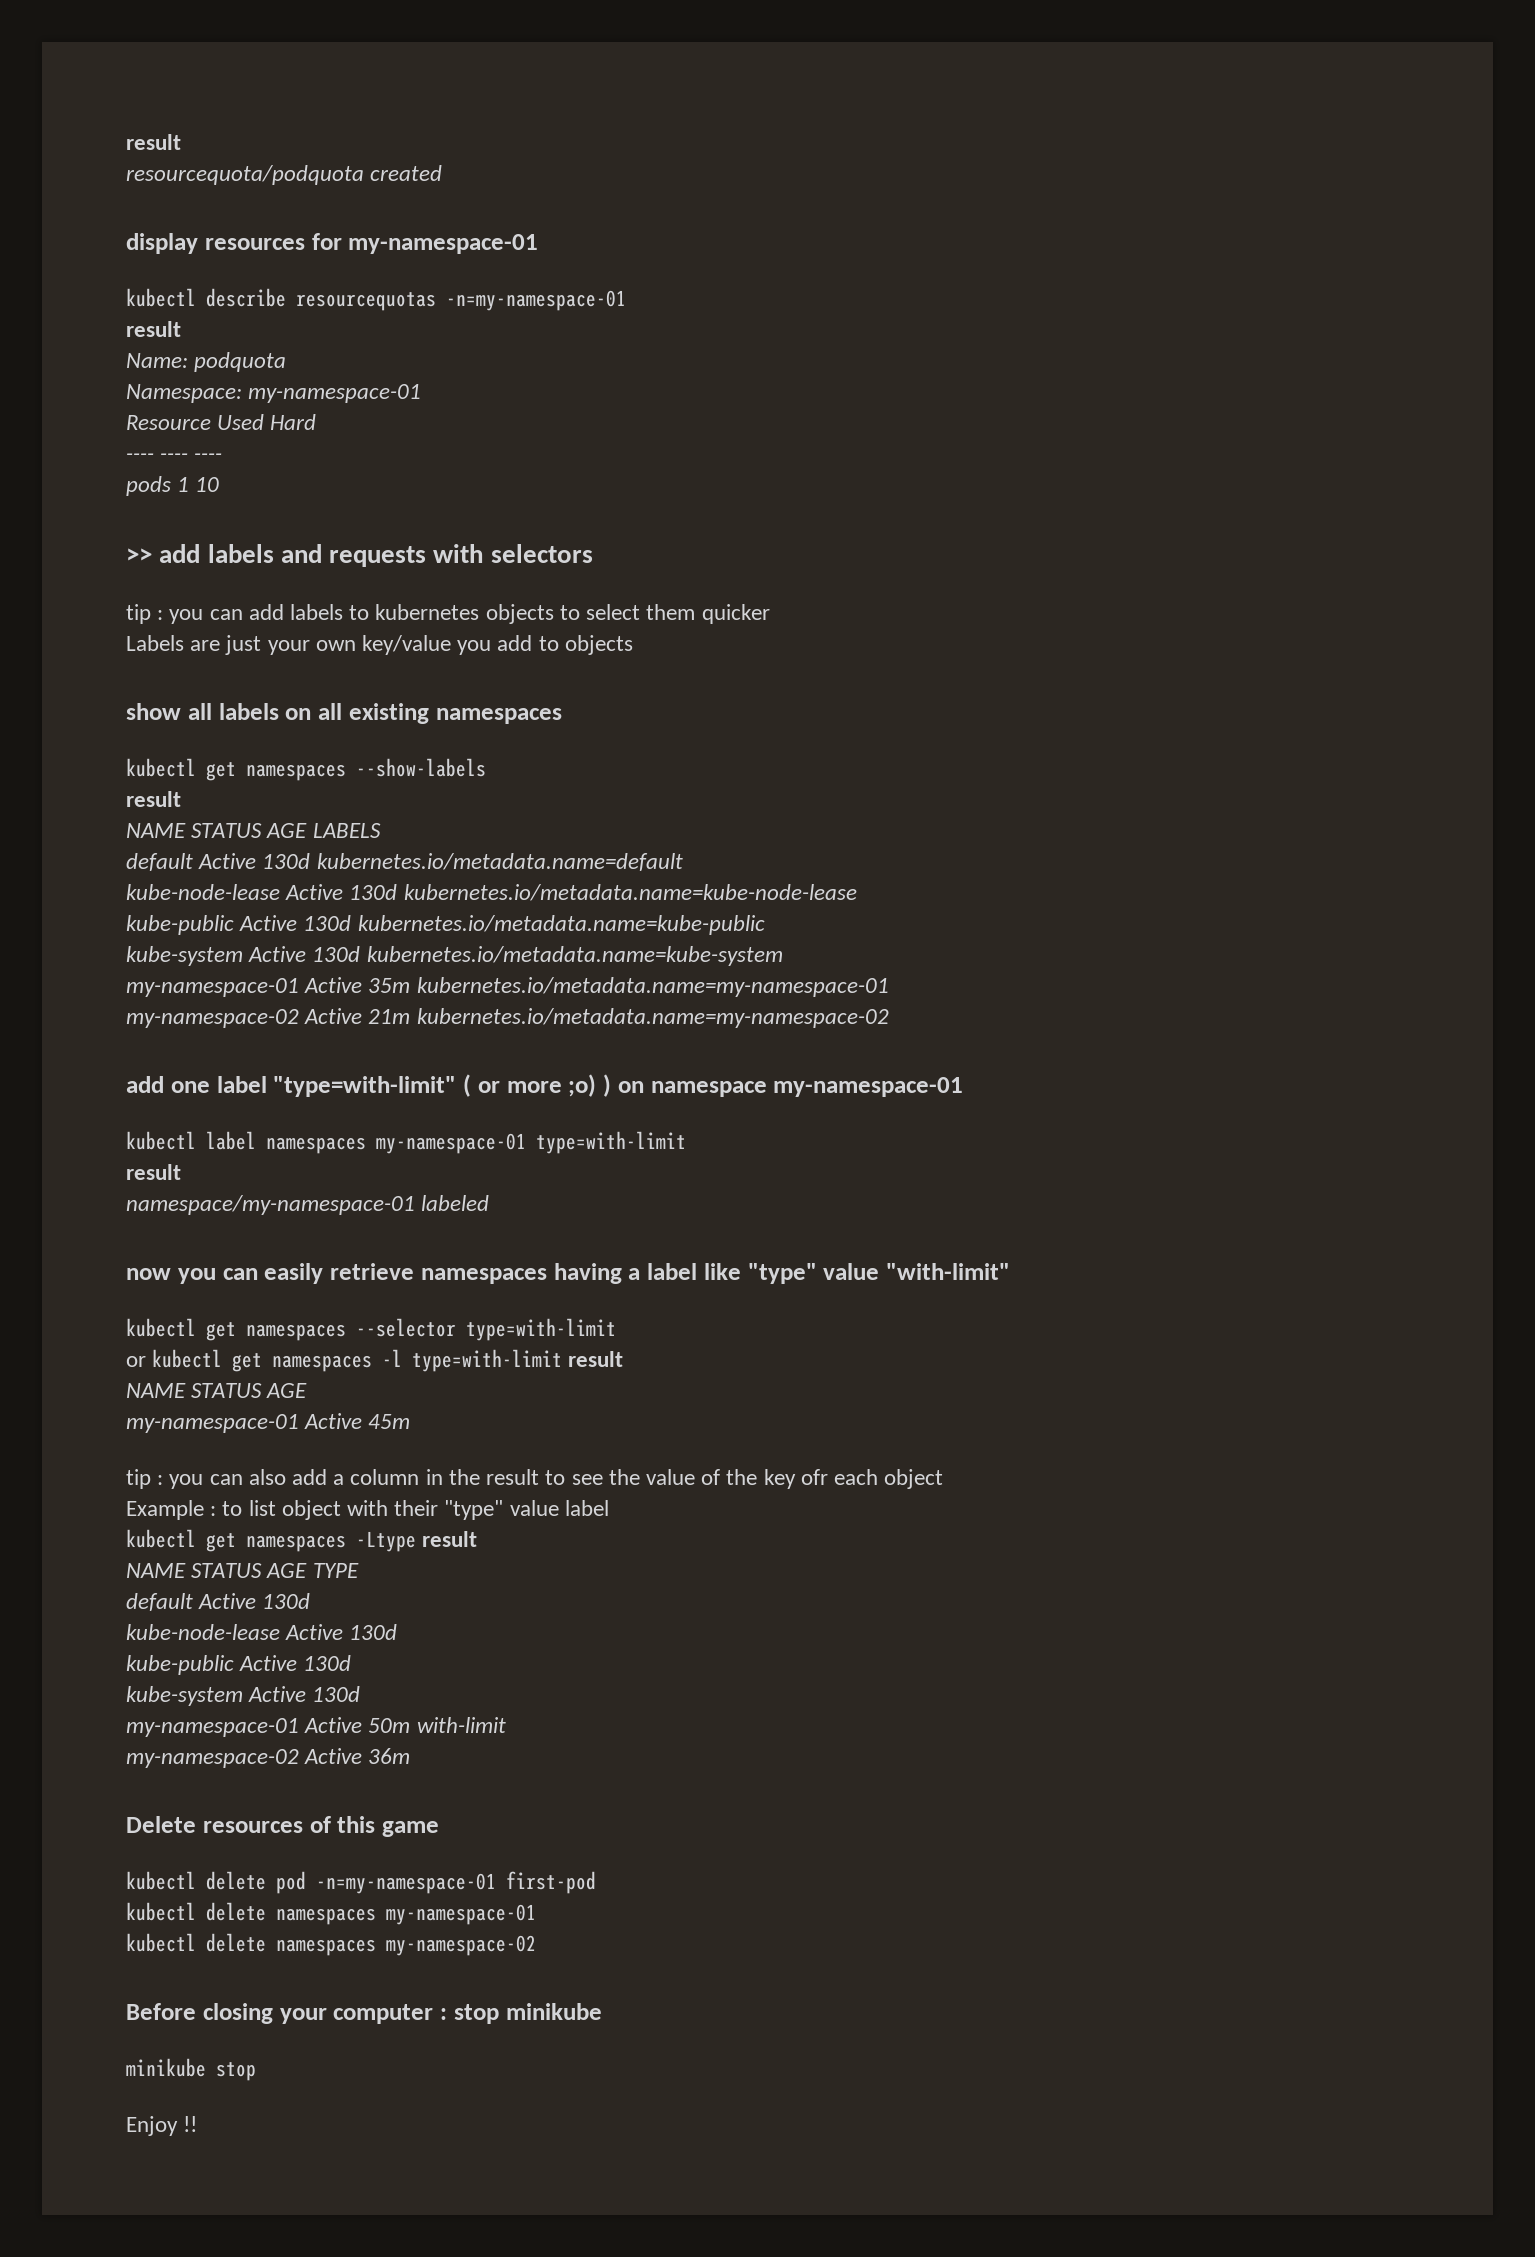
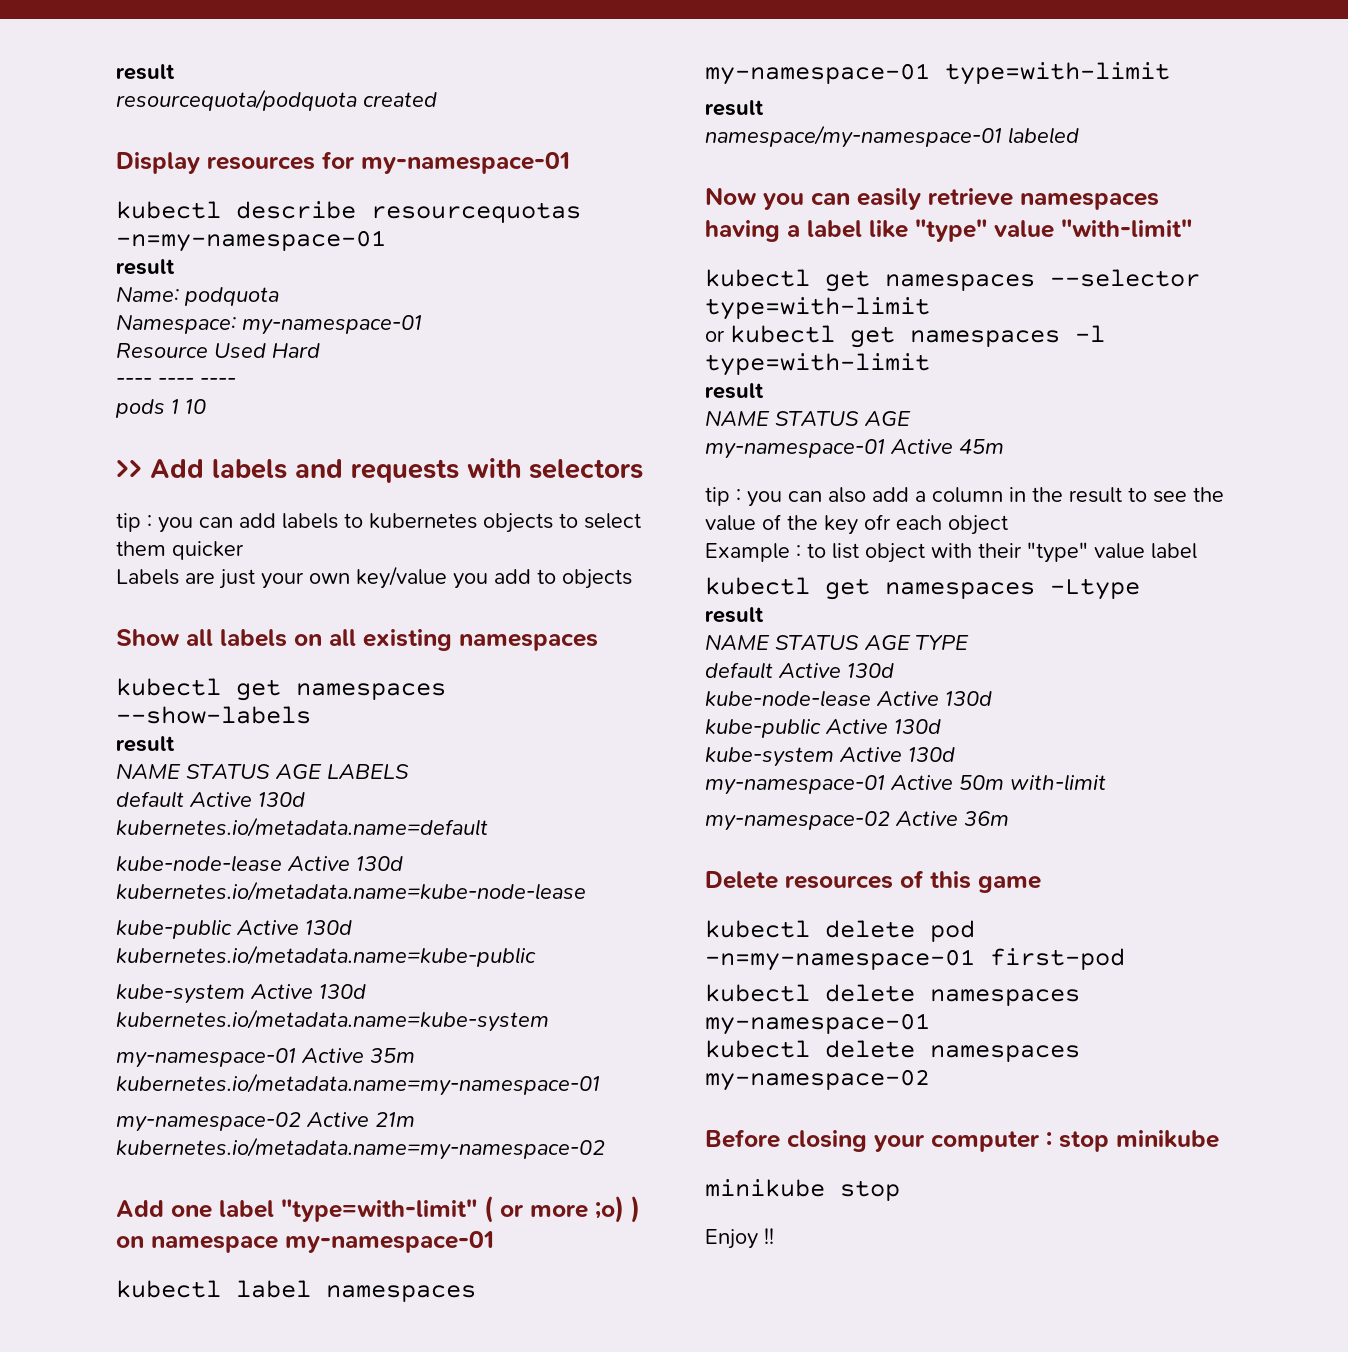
[126,233,198,254] display -> [116,152,200,174] Display
[159,544,201,563] add -> [150,459,204,478] Add
[126,703,181,720] show -> [116,629,179,646] Show
[126,1076,164,1093] add -> [116,1200,164,1217] Add
[126,1268,171,1280] now -> [705,187,756,205] Now
(563, 1360) none -> (930, 364) //
(416, 1541) none -> (1140, 589) //

